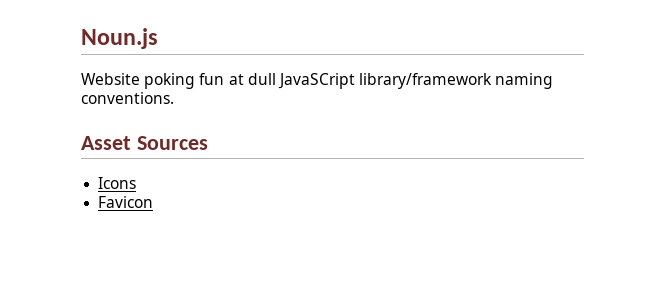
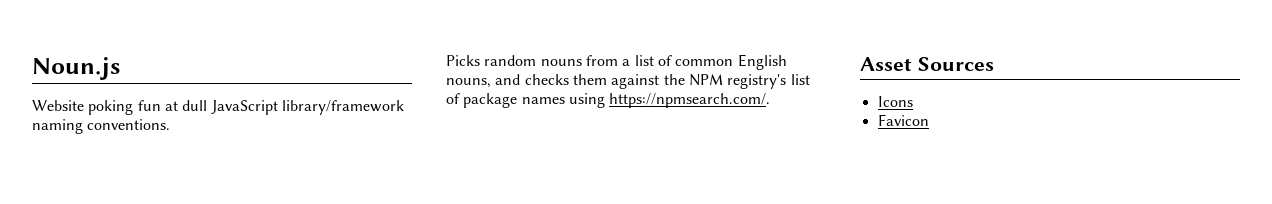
[277,73,355,89] JavaSCript -> [210,100,278,115] JavaScript
(174, 98) none -> [446,54,787,70] [446,74,810,89] [446,93,771,108] // Picks random nouns from a list of common English nouns, and checks them against the NPM registry's list of package names using https://npmsearch.com/.

